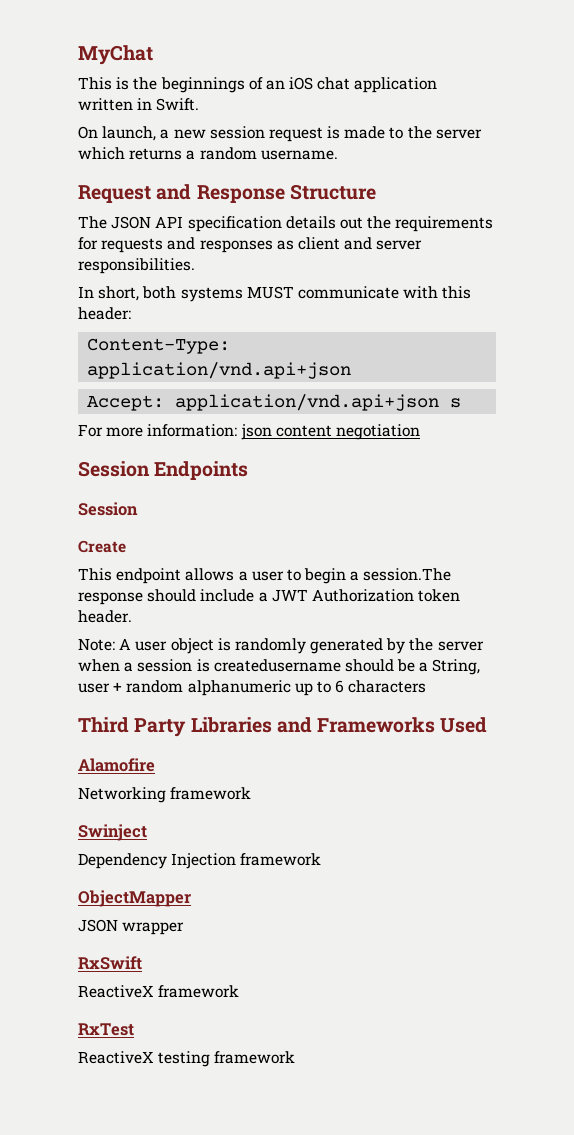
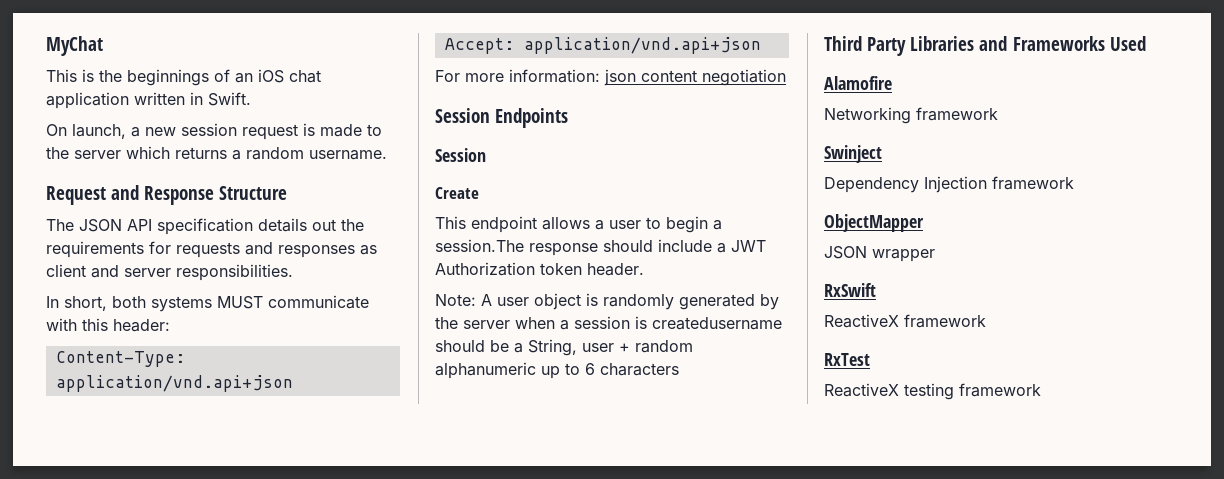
[450,398,462,408] s -> (761, 45) none

